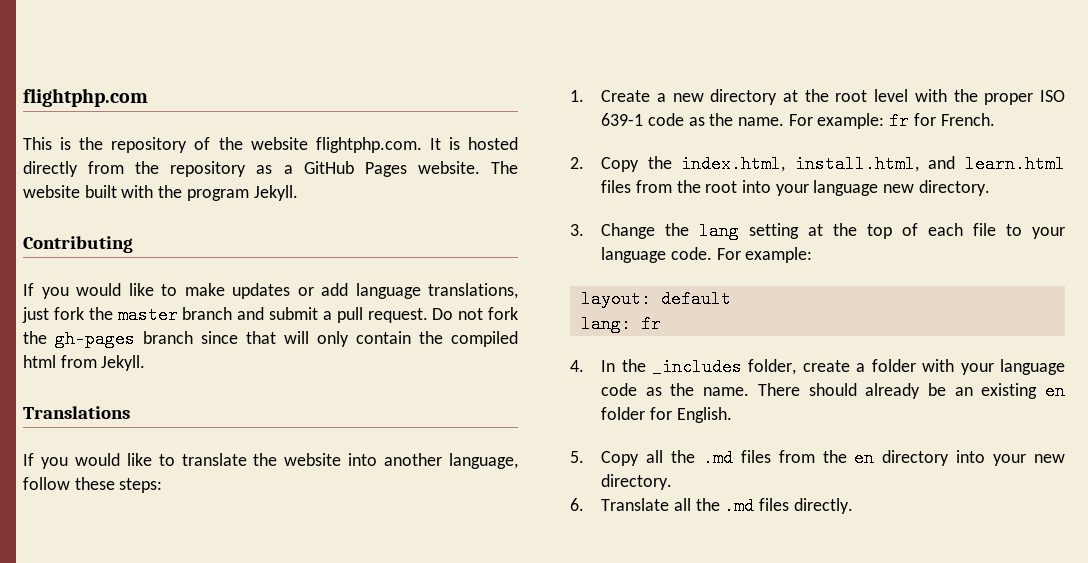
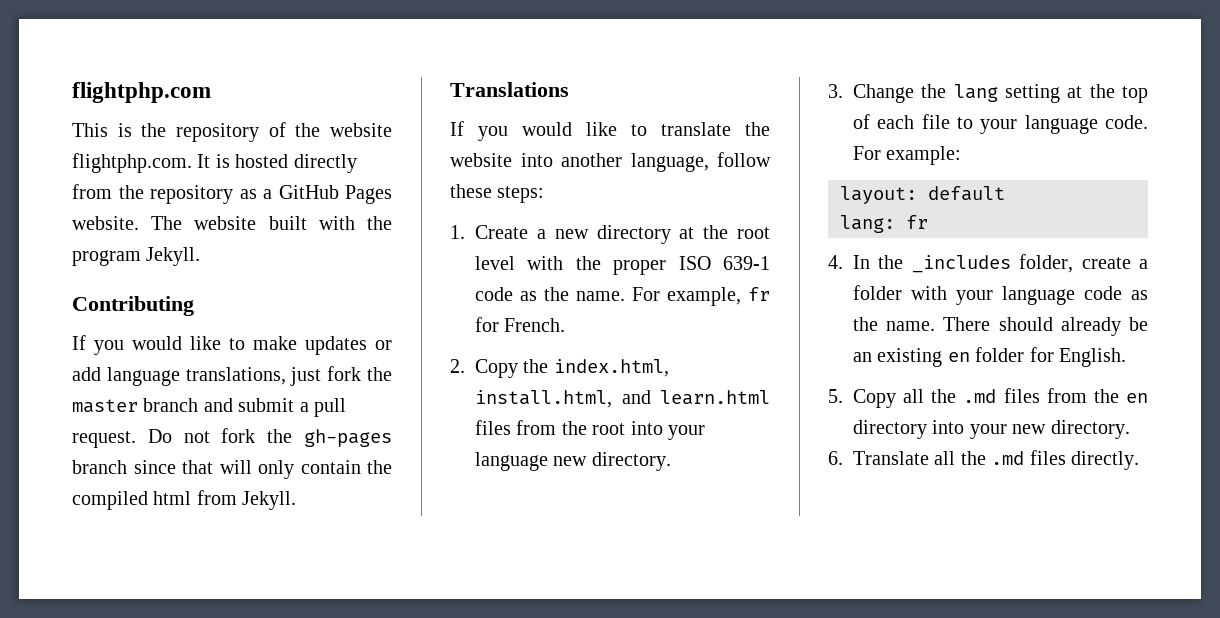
[817,113,885,129] example: -> [667,287,741,306] example,

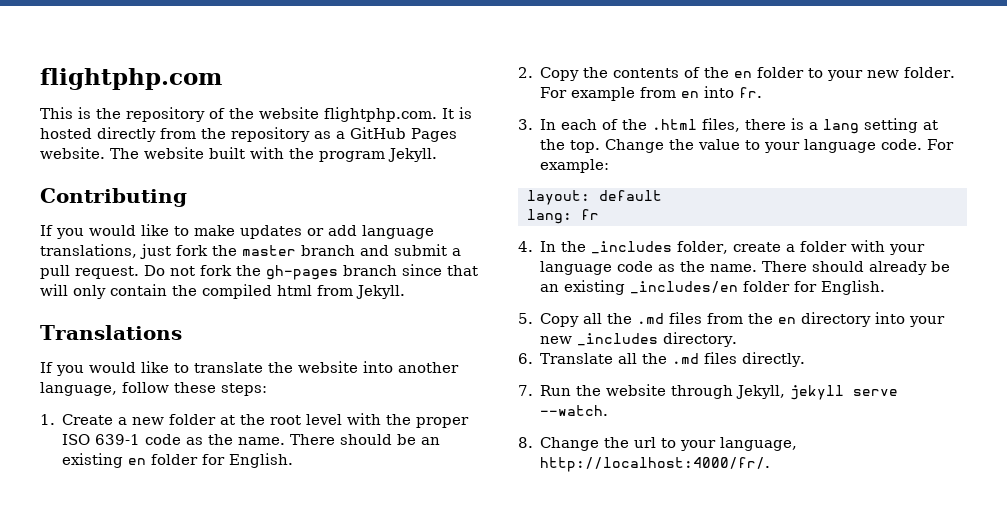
[596,225,671,244] directory -> [169,414,217,425] folder
[632,287,770,306] [475,317,566,332] [450,359,669,378] [475,390,770,408] [475,420,705,440] [475,452,671,471] [828,84,1148,103] [853,114,950,129] For example, fr for French. // 2. Copy the index.html, install.html, and learn.html files from the root into your language new directory. // 3. Change the lang setting at the top of each file -> [290,434,441,445] [62,453,294,468] [518,67,956,81] [540,86,763,101] [518,118,939,134] [540,139,741,153] There should be an existing en folder for English. // 2. Copy the contents of the en folder to your new folder. For example from en into fr. // 3. In each of the .html files, there is a lang setting at the top. Change the value
[947,352,970,362] en -> [630,281,739,294] _includes/en
(1047, 429) none -> [577,333,659,346] _includes
(1139, 460) none -> [518,384,899,400] [540,405,609,416] [518,437,798,451] [540,457,771,472] // 7. Run the website through Jekyll, jekyll serve --watch. // 8. Change the url to your language, http://localhost:4000/fr/.

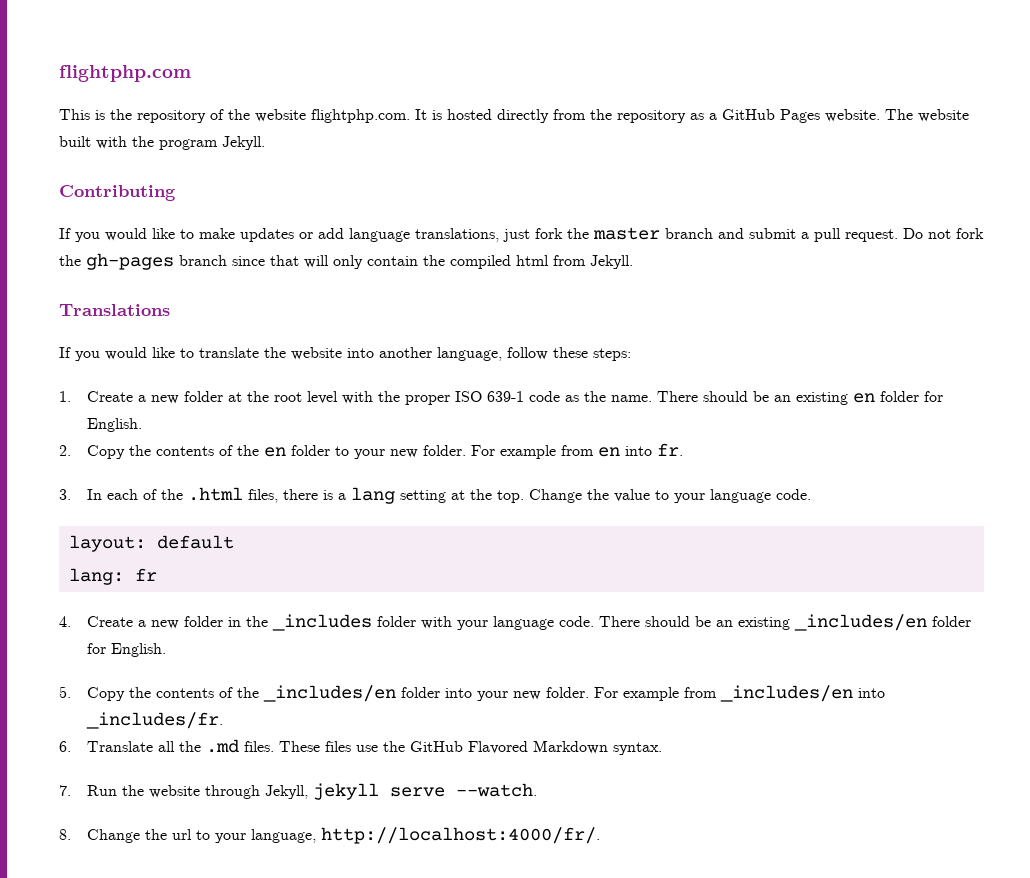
[927,139,955,150] [540,159,610,173] For example: -> (811, 494) none
[540,240,926,255] [540,261,928,275] In the _includes folder, create a folder with your language code as the name. There should already -> [86,614,690,631] Create a new folder in the _includes folder with your language code. There should
[583,312,946,327] [540,332,738,347] all the .md files from the en directory into your new _includes directory. -> [128,685,885,702] [85,712,223,729] the contents of the _includes/en folder into your new folder. For example from _includes/en into _includes/fr.
[704,352,806,367] files directly. -> [243,740,662,755] files. These files use the GitHub Flavored Markdown syntax.

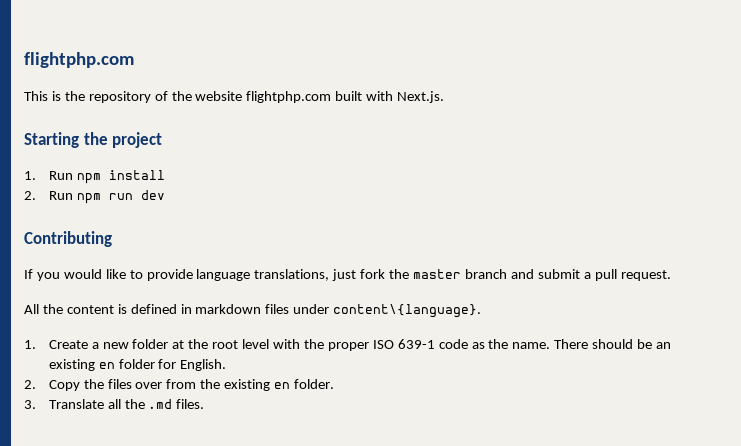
[311,109,969,123] [59,136,265,150] flightphp.com. It is hosted directly from the repository as a GitHub Pages website. The website built with the program Jekyll. -> [246,91,445,103] [24,132,163,148] [24,170,165,184] [24,190,165,204] flightphp.com built with Next.js. // Starting the project // 1. Run npm install // 2. Run npm run dev
[199,228,344,242] make updates or add -> [146,269,193,281] provide
[903,228,984,239] [59,253,633,270] [59,304,170,316] [59,347,631,361] Do not fork the gh-pages branch since that will only contain the compiled html from Jekyll. // Translations // If you would like to translate the website into another language, follow these steps: -> [24,304,482,318] // All the content is defined in markdown files under content\{language}.
[155,443,683,459] [59,487,811,504] [68,535,234,552] [68,568,157,585] [59,614,971,631] [86,643,166,657] [59,685,885,702] [85,712,223,729] [59,741,71,752] contents of the en folder to your new folder. For example from en into fr. // 3. In each of the .html files, there is a lang setting at the top. Change the value to your language code. // layout: default // lang: fr // 4. Create a new folder in the _includes folder with your language code. There should be an existing _includes/en folder for English. // 5. Copy the contents of the _includes/en folder into your new folder. For example from _includes/en into _includes/fr. // 6. -> [107,379,335,391] [24,400,36,409] files over from the existing en folder. // 3.
[278,740,662,755] [59,783,537,800] [59,827,600,844] These files use the GitHub Flavored Markdown syntax. // 7. Run the website through Jekyll, jekyll serve --watch. // 8. Change the url to your language, http://localhost:4000/fr/. -> (205, 404) none

